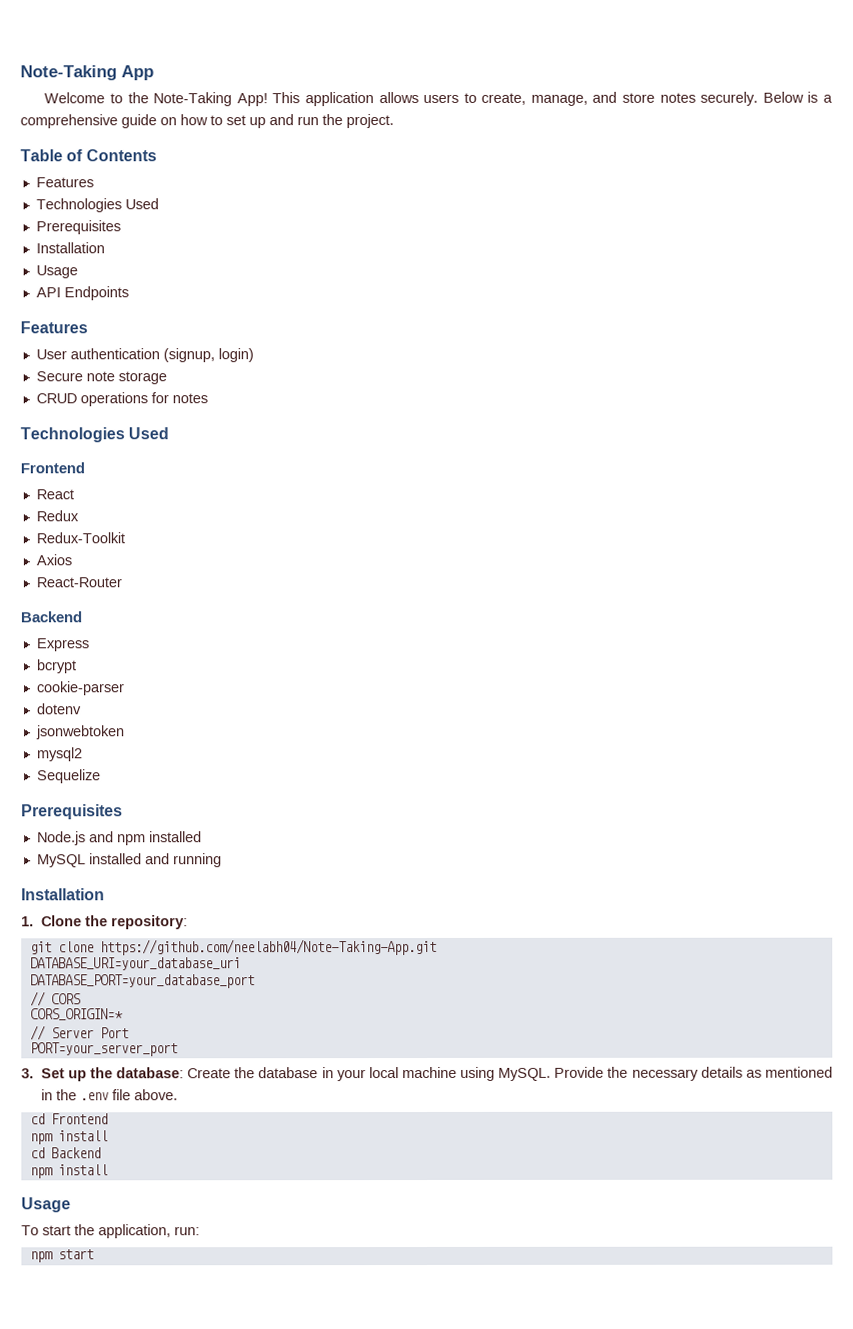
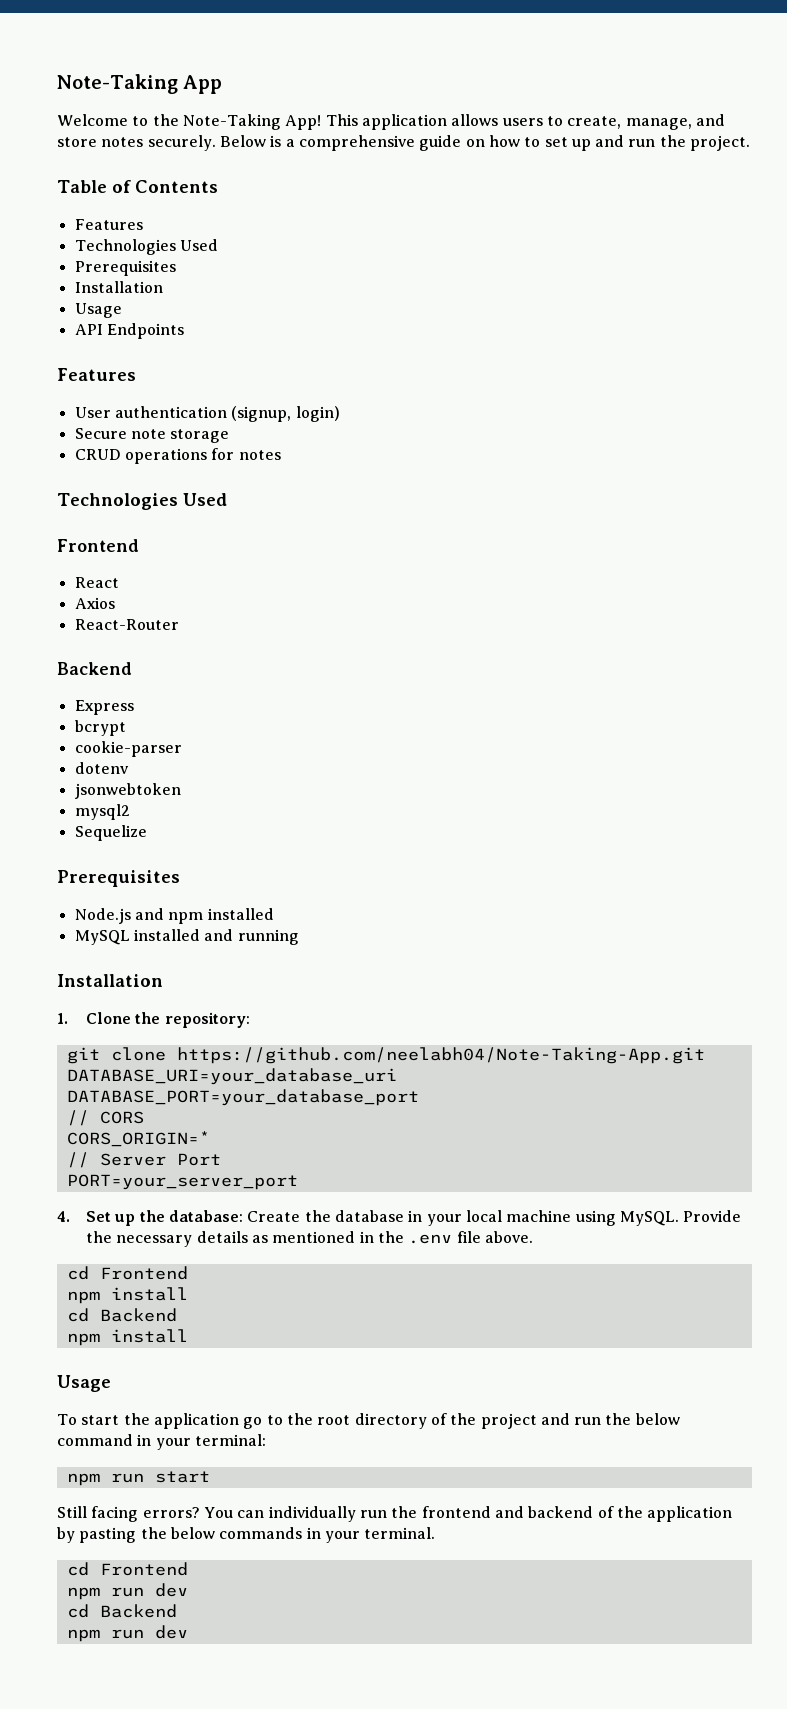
[35,510,79,522] [35,532,125,544] // Redux // Redux-Toolkit -> (119, 582) none
[21,1068,34,1079] 3. -> [57,1211,70,1222] 4.
[98,1224,200,1239] [29,1249,94,1263] application, run: // npm start -> [153,1413,680,1429] [57,1434,266,1450] [66,1471,210,1486] [57,1506,733,1522] [57,1527,436,1543] [66,1562,188,1576] [66,1583,188,1600] [66,1604,177,1618] [66,1625,188,1642] application go to the root directory of the project and run the below command in your terminal: // npm run start // Still facing errors? You can individually run the frontend and backend of the application by pasting the below commands in your terminal. // cd Frontend // npm run dev // cd Backend // npm run dev

